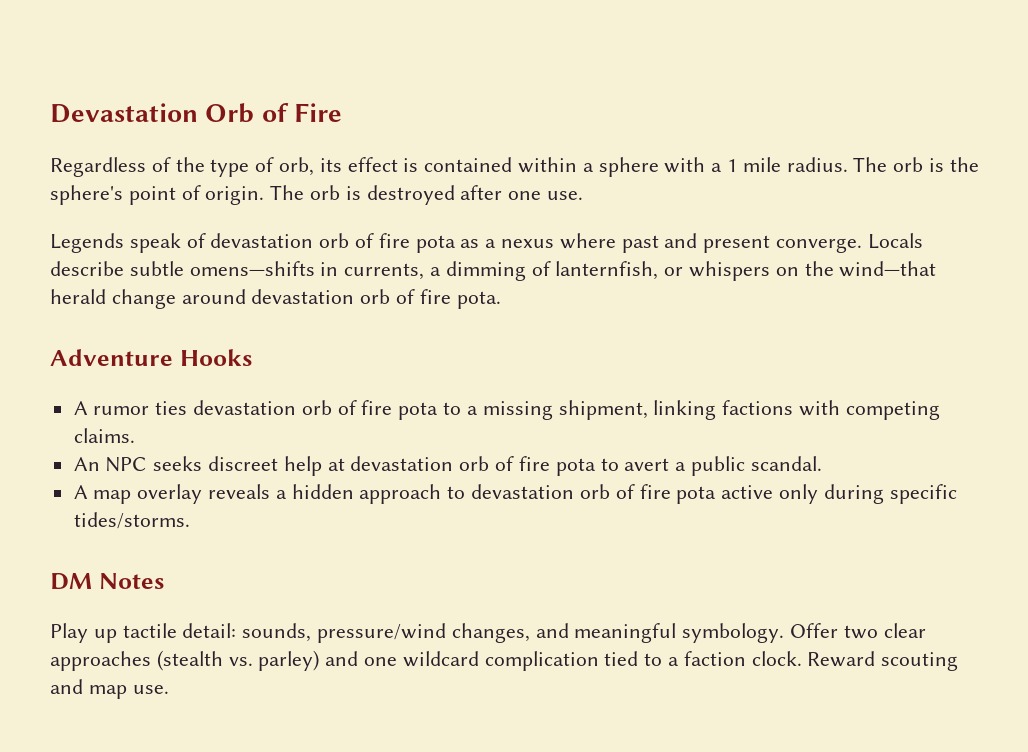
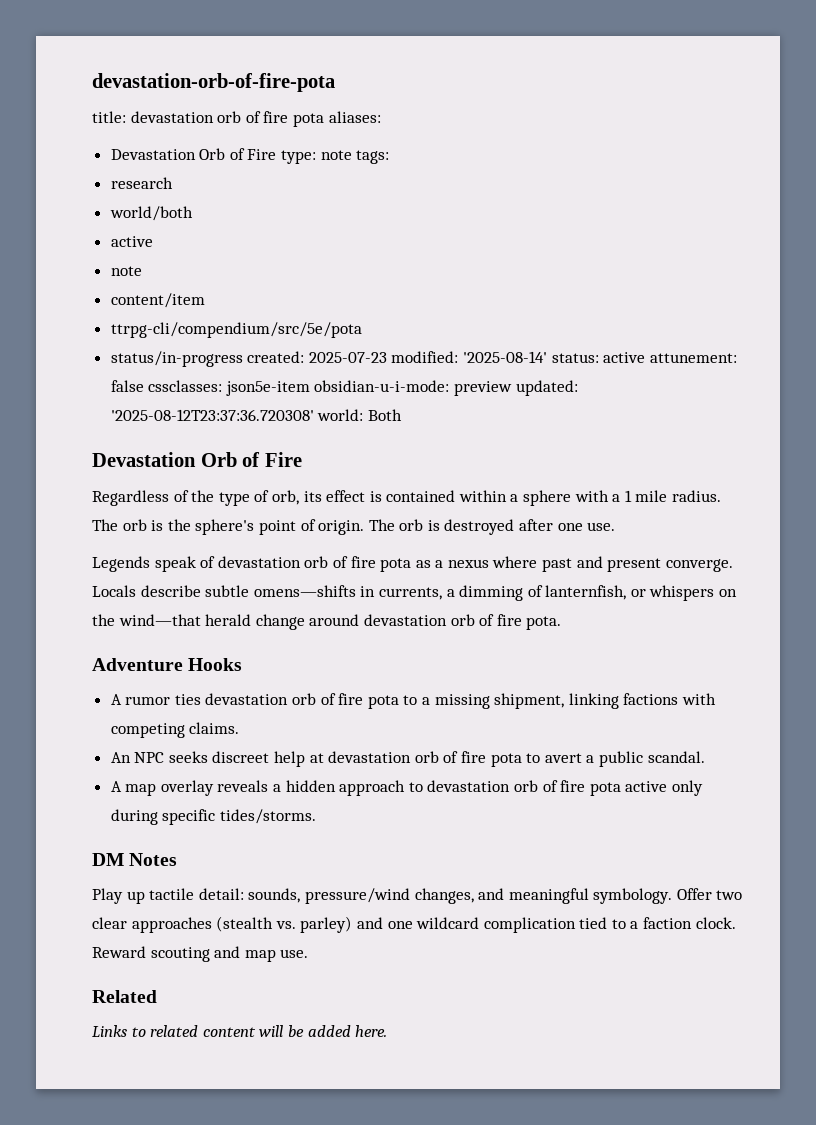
(50, 113) none -> [92,73,335,92] [92,111,381,127] [110,148,390,164] [110,177,173,189] [109,206,193,221] [110,236,153,247] [110,266,142,276] [110,293,205,308] [110,322,362,338] [110,351,737,367] [110,380,578,396] [110,409,402,421] devastation-orb-of-fire-pota // title: devastation orb of fire pota aliases: // Devastation Orb of Fire type: note tags: // research // world/both // active // note // content/item // ttrpg-cli/compendium/src/5e/pota // status/in-progress created: 2025-07-23 modified: '2025-08-14' status: active attunement: false cssclasses: json5e-item obsidian-u-i-mode: preview updated: '2025-08-12T23:37:36.720308' world: Both //
(169, 689) none -> [92,990,157,1003] [92,1025,388,1037] // Related // Links to related content will be added here.

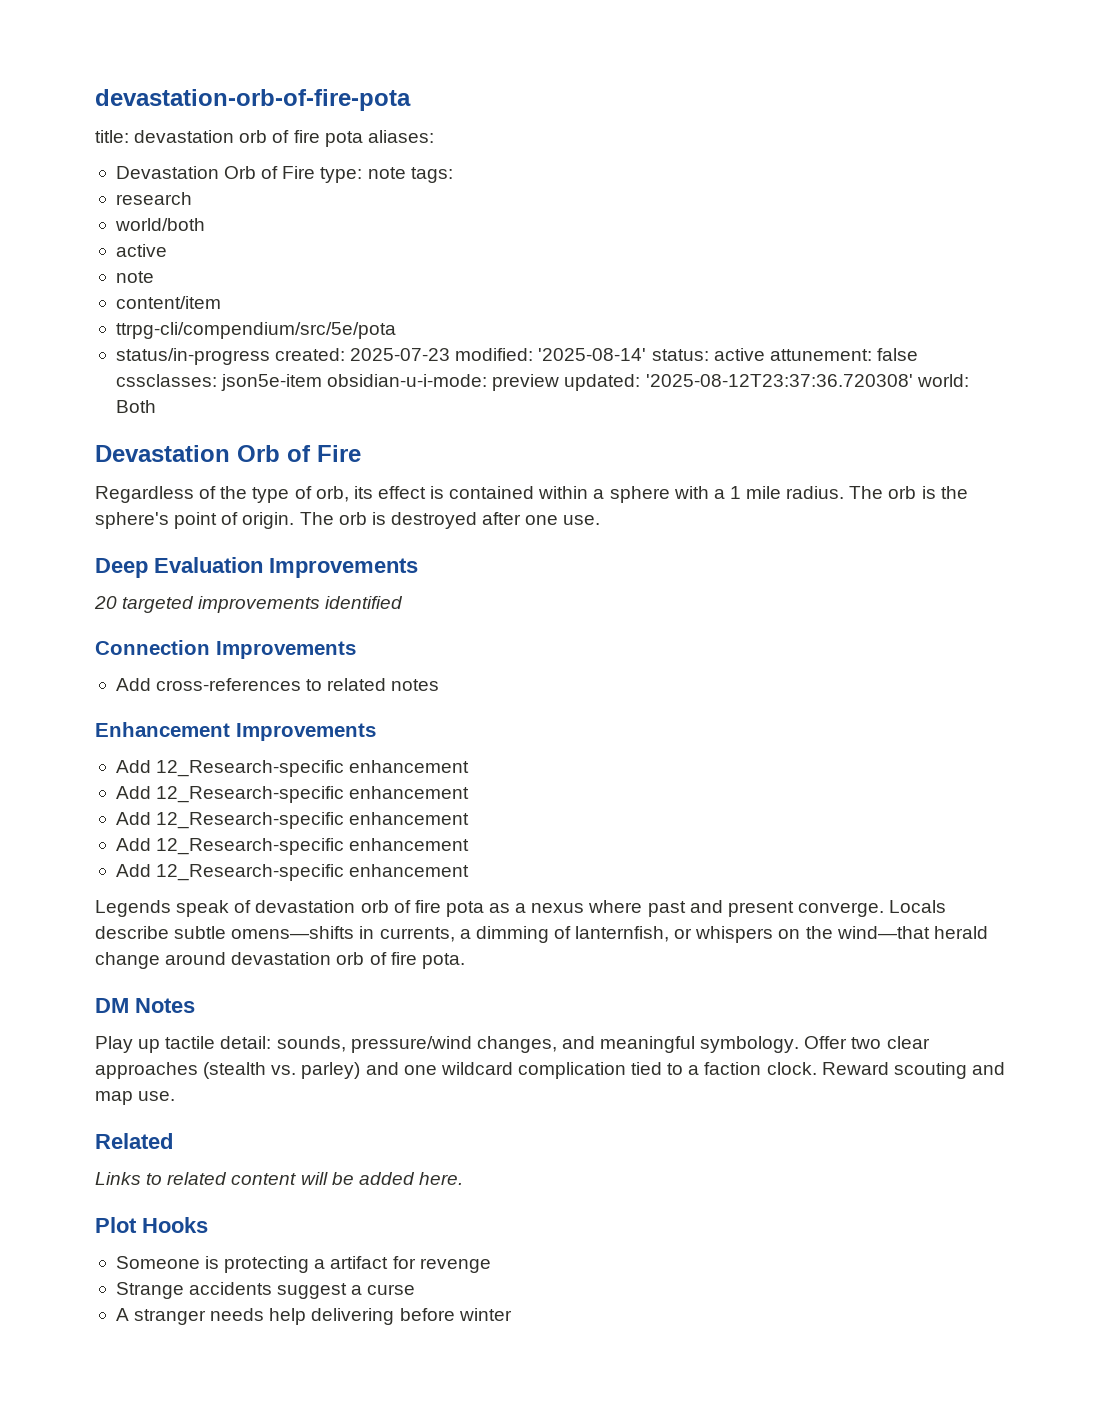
(616, 526) none -> [95,557,418,578] [94,596,404,613] [95,640,356,659] [115,678,440,691] [95,722,376,741] [115,760,470,777] [115,786,470,803] [115,812,470,829] [115,838,470,855] [115,864,470,881] // Deep Evaluation Improvements // 20 targeted improvements identified // Connection Improvements // Add cross-references to related notes // Enhancement Improvements // Add 12_Research-specific enhancement // Add 12_Research-specific enhancement // Add 12_Research-specific enhancement // Add 12_Research-specific enhancement // Add 12_Research-specific enhancement
[92,658,243,671] [110,693,716,709] [110,722,240,738] [110,751,705,767] [110,780,703,796] [110,809,316,825] // Adventure Hooks // A rumor ties devastation orb of fire pota to a missing shipment, linking factions with competing claims. // An NPC seeks discreet help at devastation orb of fire pota to avert a public scandal. // A map overlay reveals a hidden approach to devastation orb of fire pota active only during specific tides/storms. -> (465, 961) none
(388, 1031) none -> [95,1217,208,1233] [115,1256,491,1273] [115,1282,416,1299] [115,1308,512,1325] // Plot Hooks // Someone is protecting a artifact for revenge // Strange accidents suggest a curse // A stranger needs help delivering before winter

